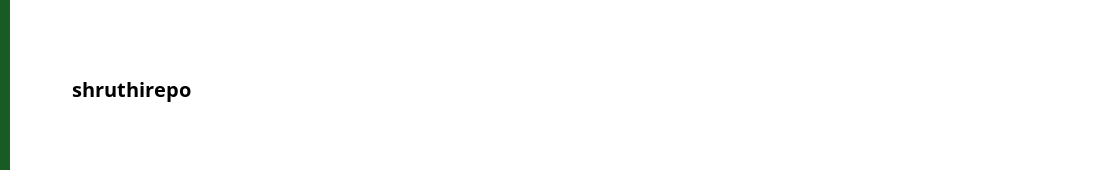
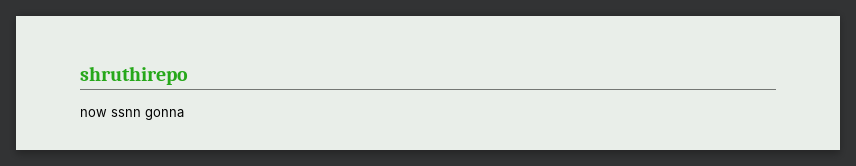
(191, 92) none -> [80,109,184,120] // now ssnn gonna

